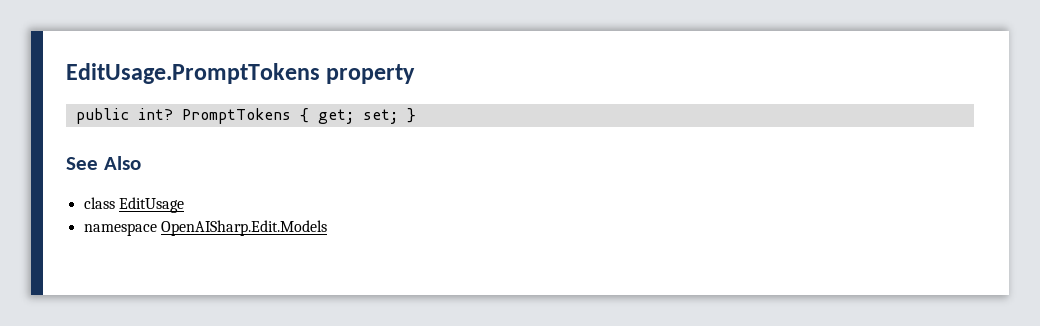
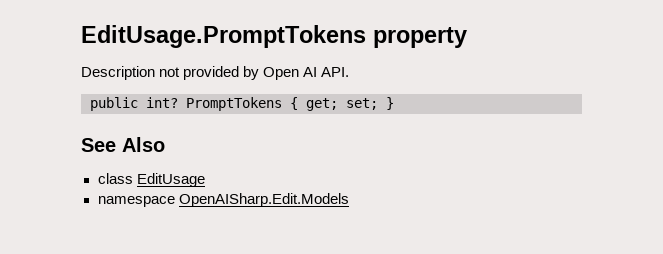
(416, 74) none -> [81,66,350,80] // Description not provided by Open AI API.

